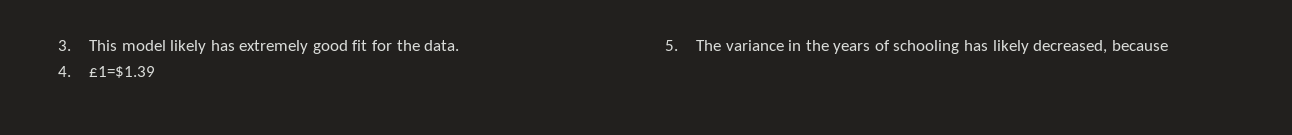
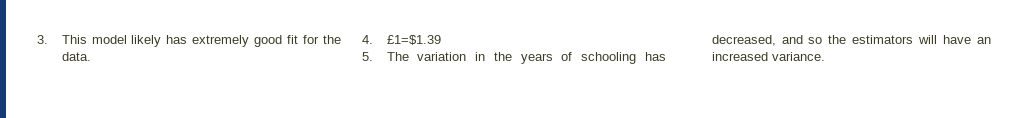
[725,40,784,51] variance -> [417,52,467,61] variation
[992,40,1168,54] likely decreased, because -> [711,35,991,46] [711,52,825,61] decreased, and so the estimators will have an increased variance.

